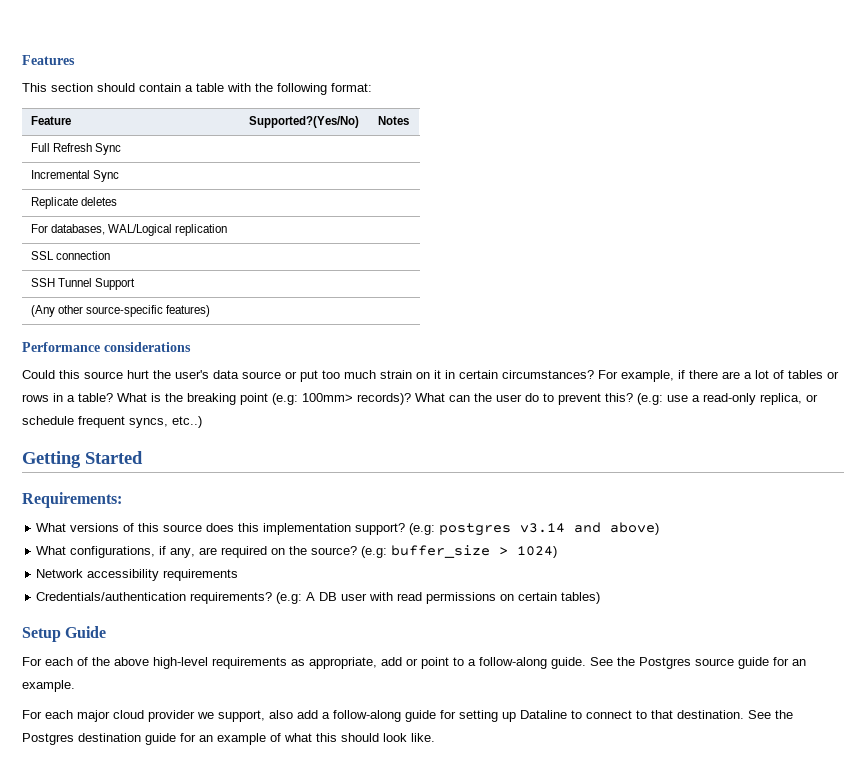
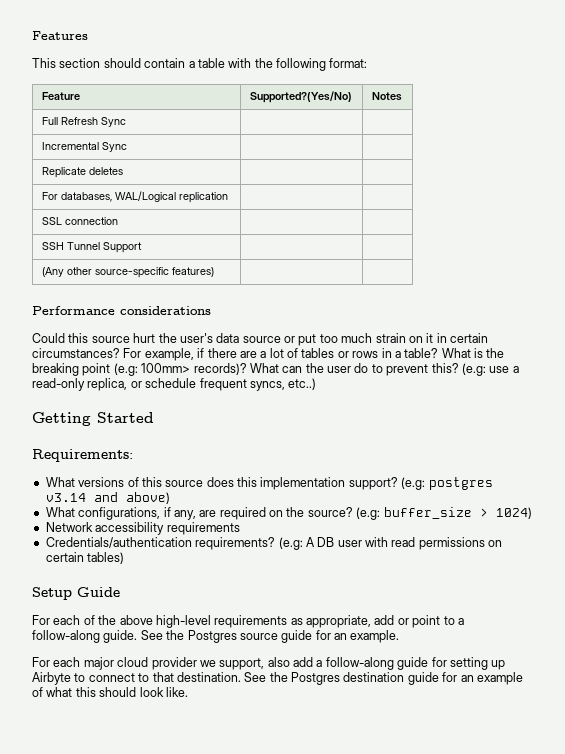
[520,710,567,719] Dataline -> [32,672,71,685] Airbyte

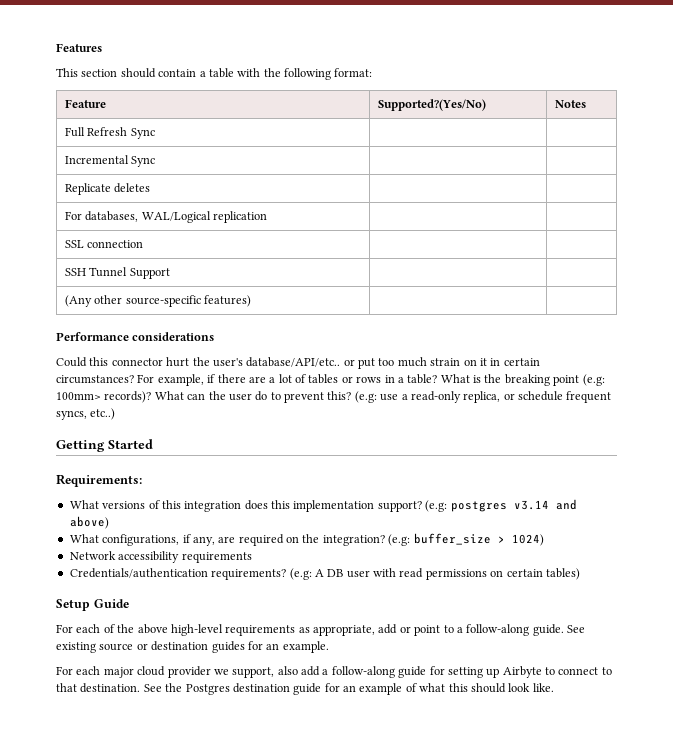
[91,336,130,343] source -> [111,358,163,366] connector
[216,333,281,343] data source -> [246,357,341,367] database/API/etc..
[165,480,204,487] source -> [184,501,242,512] integration
[307,507,353,517] source? -> [322,535,385,546] integration?
[166,630,313,643] the Postgres source guide -> [56,641,245,653] existing source or destination guides

